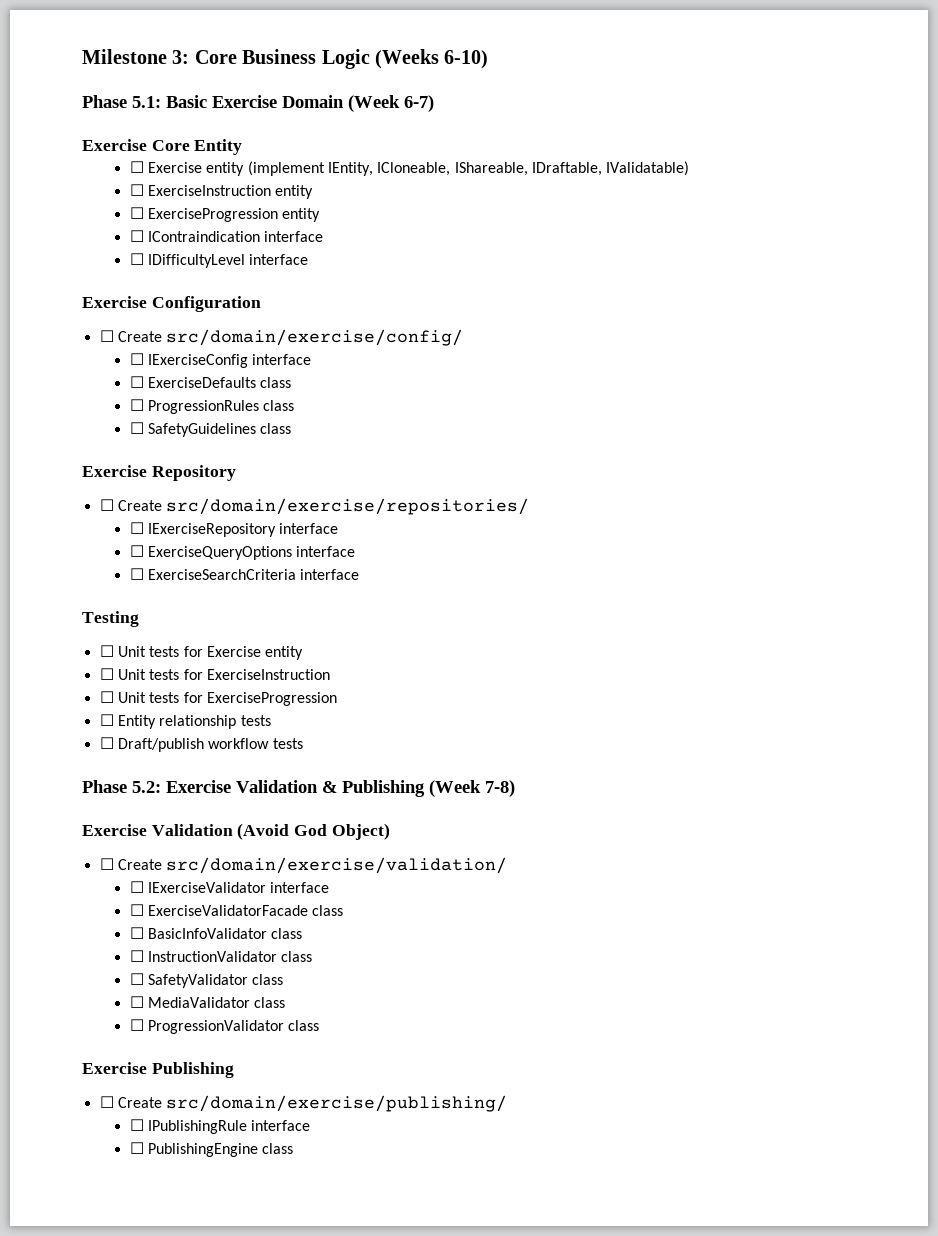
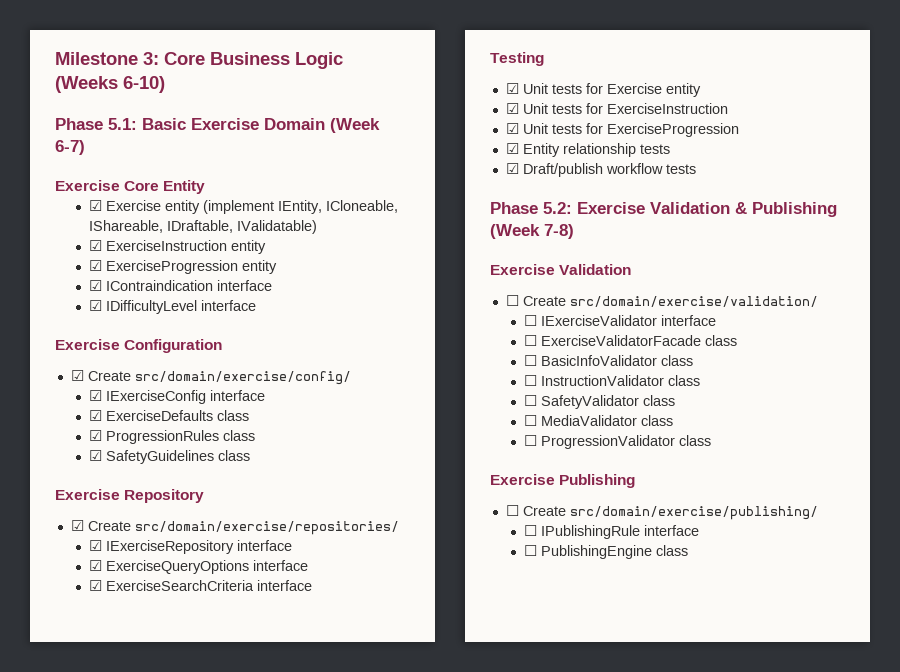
[129,161,144,173] ☐ -> [89,200,103,211] ☑
[129,184,144,196] ☐ -> [89,240,103,251] ☑
[129,207,144,219] ☐ -> [89,260,103,271] ☑
[129,230,144,242] ☐ -> [89,280,103,291] ☑
[129,253,144,265] ☐ -> [89,300,103,311] ☑
[99,330,114,342] ☐ -> [70,370,84,381] ☑
[129,353,144,365] ☐ -> [89,390,103,401] ☑
[129,376,144,388] ☐ -> [89,410,103,421] ☑
[129,399,144,411] ☐ -> [89,430,103,441] ☑
[129,422,144,434] ☐ -> [89,450,103,461] ☑
[99,499,114,511] ☐ -> [70,520,84,531] ☑
[129,522,144,534] ☐ -> [89,540,103,551] ☑
[129,545,144,557] ☐ -> [89,560,103,571] ☑
[129,568,144,580] ☐ -> [89,580,103,591] ☑
[99,645,114,657] ☐ -> [505,83,519,94] ☑
[99,668,114,680] ☐ -> [505,103,519,114] ☑
[99,691,114,703] ☐ -> [505,123,519,134] ☑
[99,714,114,726] ☐ -> [505,143,519,154] ☑
[99,737,114,749] ☐ -> [505,163,519,174] ☑
[237,823,390,840] (Avoid God Object) -> (632, 269) none

